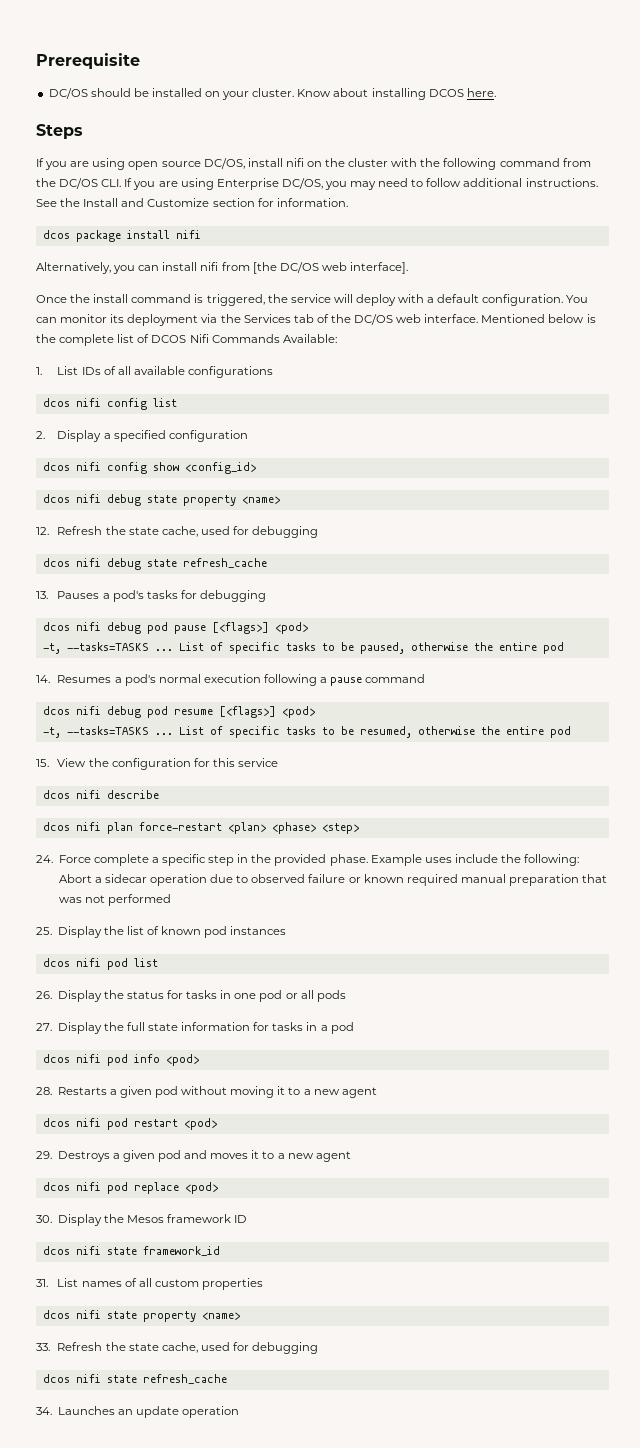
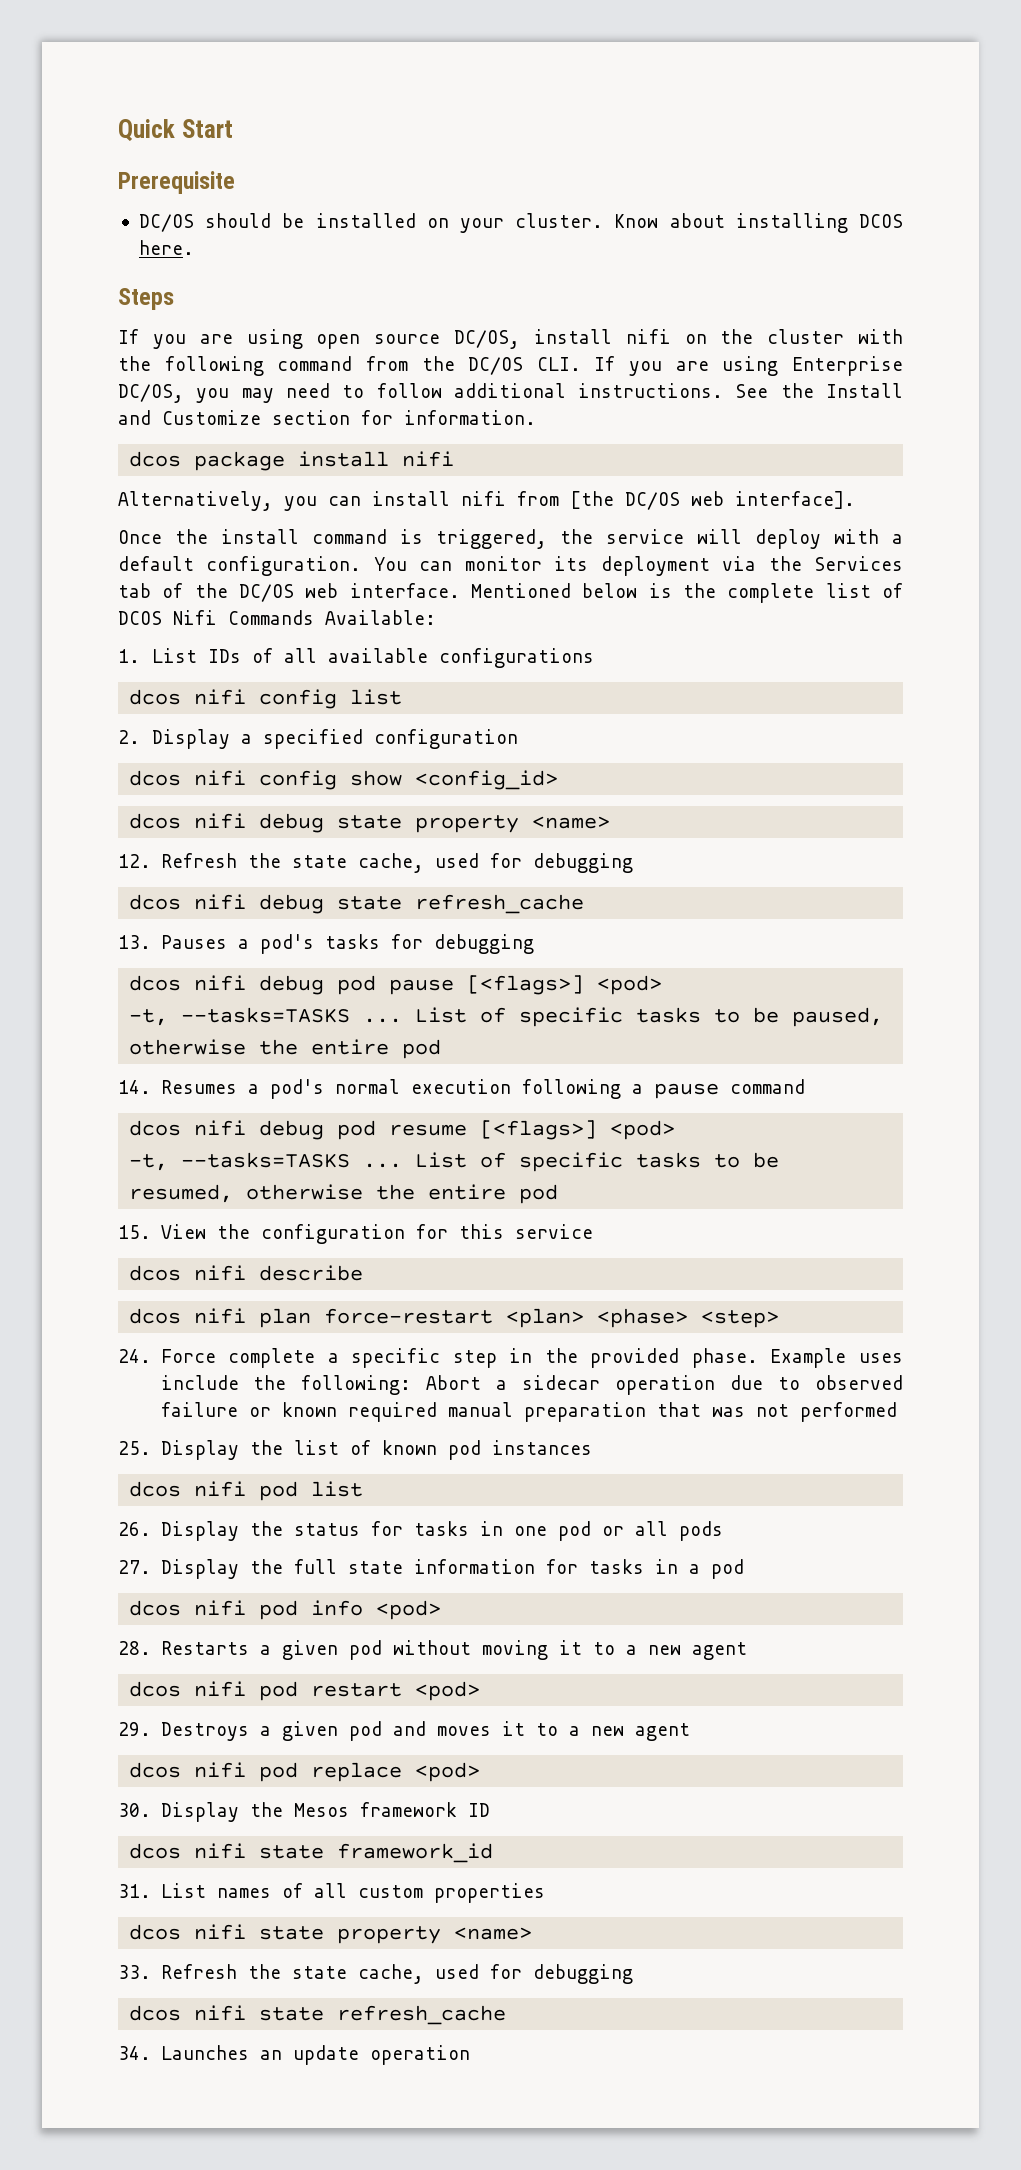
(36, 61) none -> [118,119,233,142] Quick Start //

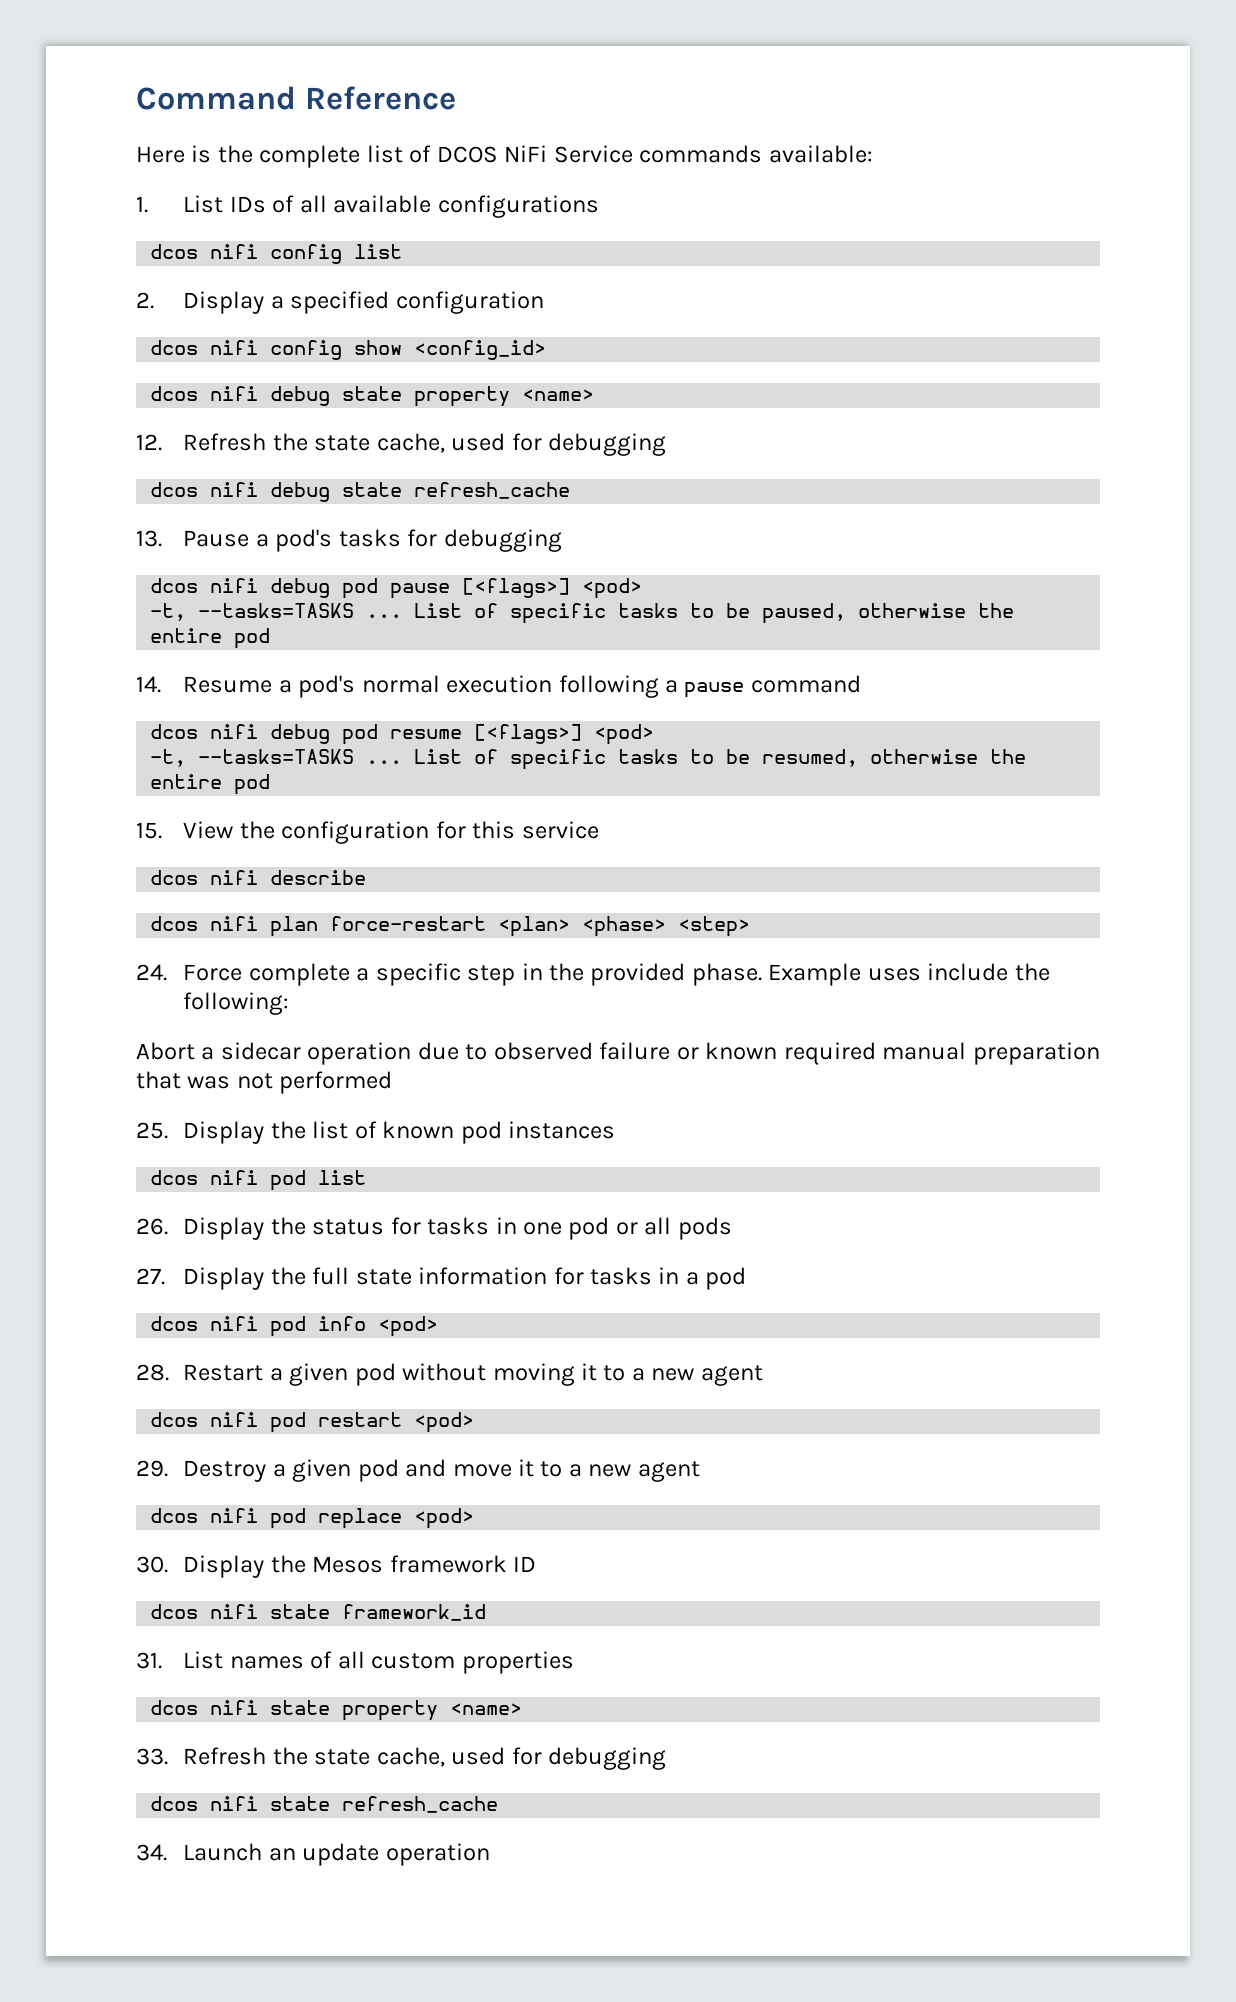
[118,119,233,142] [118,171,235,194] [138,213,903,233] [138,240,194,255] [118,288,174,310] [118,329,904,349] [118,356,903,376] [118,383,903,403] [118,410,536,425] [129,451,455,471] [118,491,855,511] [118,529,903,549] [118,556,904,576] [118,583,638,602] Quick Start // Prerequisite // DC/OS should be installed on your cluster. Know about installing DCOS here. // Steps // If you are using open source DC/OS, install nifi on the cluster with the following command from the DC/OS CLI. If you are using Enterprise DC/OS, you may need to follow additional instructions. See the Install and Customize section for information. // dcos package install nifi // Alternatively, you can install nifi from [the DC/OS web interface]. // Once the install command is triggered, the service will deploy with a default configuration. You can monitor its deployment via the Services tab of the DC/OS web interface. Mentioned below -> [136,86,456,110] [136,146,185,163] Command Reference // Here
[173,610,436,625] Nifi Commands Available: -> [504,145,873,163] NiFi Service commands available:
[160,935,227,949] Pauses -> [183,530,250,547] Pause
[160,1080,237,1094] Resumes -> [183,676,273,693] Resume
(412, 1385) none -> (290, 1003) //
[160,1641,249,1655] Restarts -> [183,1364,264,1381] Restart
[160,1722,249,1741] Destroys -> [183,1460,267,1482] Destroy
[436,1726,491,1736] moves -> [452,1464,512,1477] move
[160,2045,249,2060] Launches -> [183,1843,263,1861] Launch

